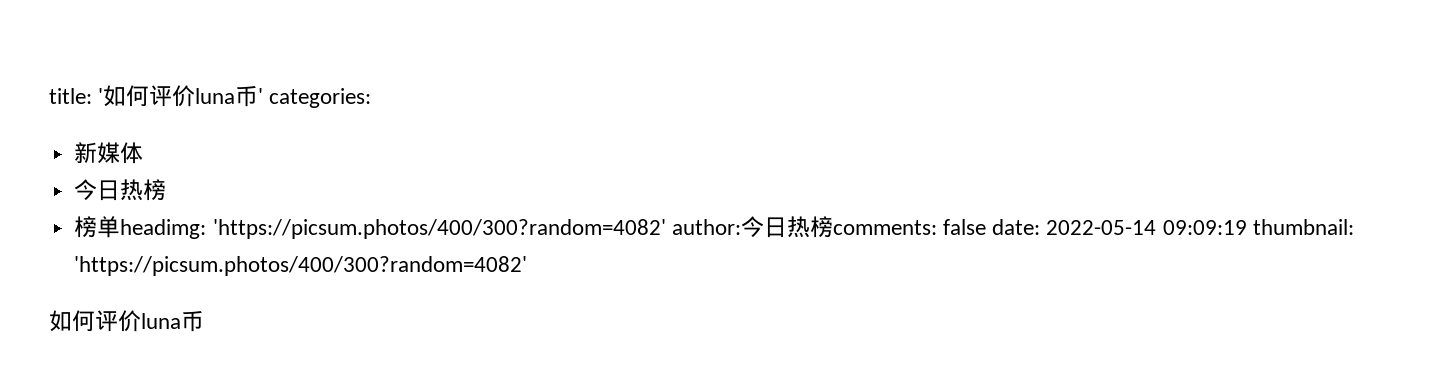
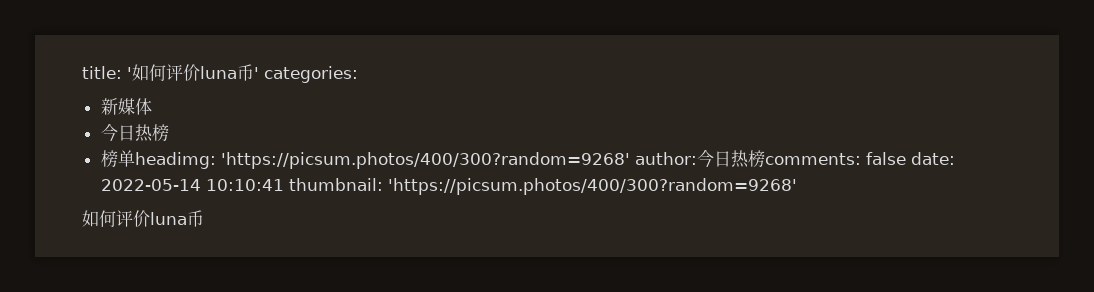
[212,219,666,239] 'https://picsum.photos/400/300?random=4082' -> [220,152,630,169] 'https://picsum.photos/400/300?random=9268'
[1162,219,1354,235] [74,256,528,276] 09:09:19 thumbnail: 'https://picsum.photos/400/300?random=4082' -> [205,178,797,195] 10:10:41 thumbnail: 'https://picsum.photos/400/300?random=9268'

